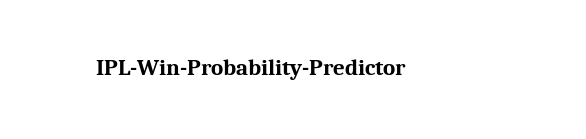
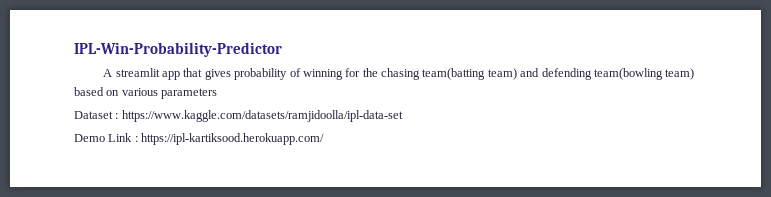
(406, 69) none -> [103,68,695,80] [74,87,218,99] [74,110,403,122] [74,133,325,145] // A streamlit app that gives probability of winning for the chasing team(batting team) and defending team(bowling team) based on various parameters // Dataset : https://www.kaggle.com/datasets/ramjidoolla/ipl-data-set // Demo Link : https://ipl-kartiksood.herokuapp.com/

